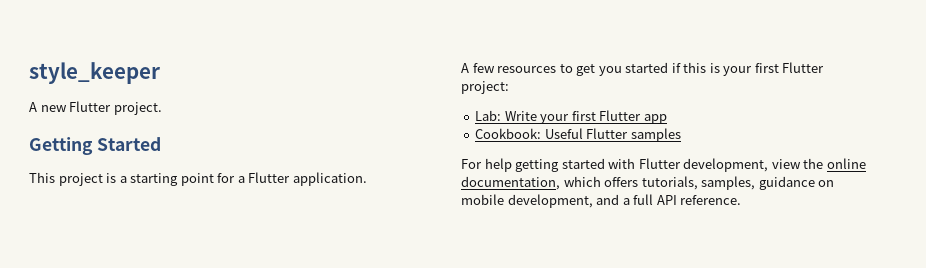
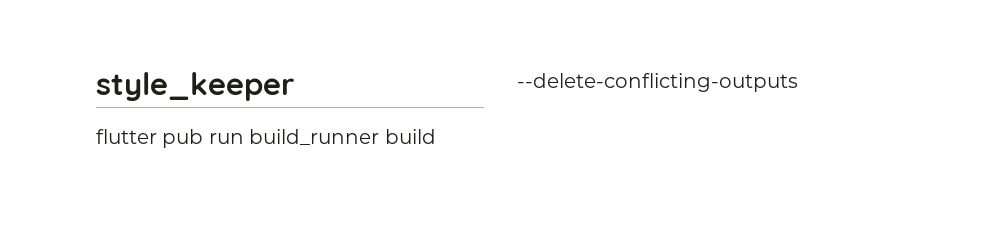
[29,101,162,115] [29,137,161,155] [29,172,367,186] [461,62,825,76] [461,81,509,94] [475,110,667,124] [475,128,681,142] [461,158,866,172] [461,176,835,190] [461,194,742,208] A new Flutter project. // Getting Started // This project is a starting point for a Flutter application. // A few resources to get you started if this is your first Flutter project: // Lab: Write your first Flutter app // Cookbook: Useful Flutter samples // For help getting started with Flutter development, view the online documentation, which offers tutorials, samples, guidance on mobile development, and a full API reference. -> [96,129,436,148] [517,73,798,92] flutter pub run build_runner build --delete-conflicting-outputs

